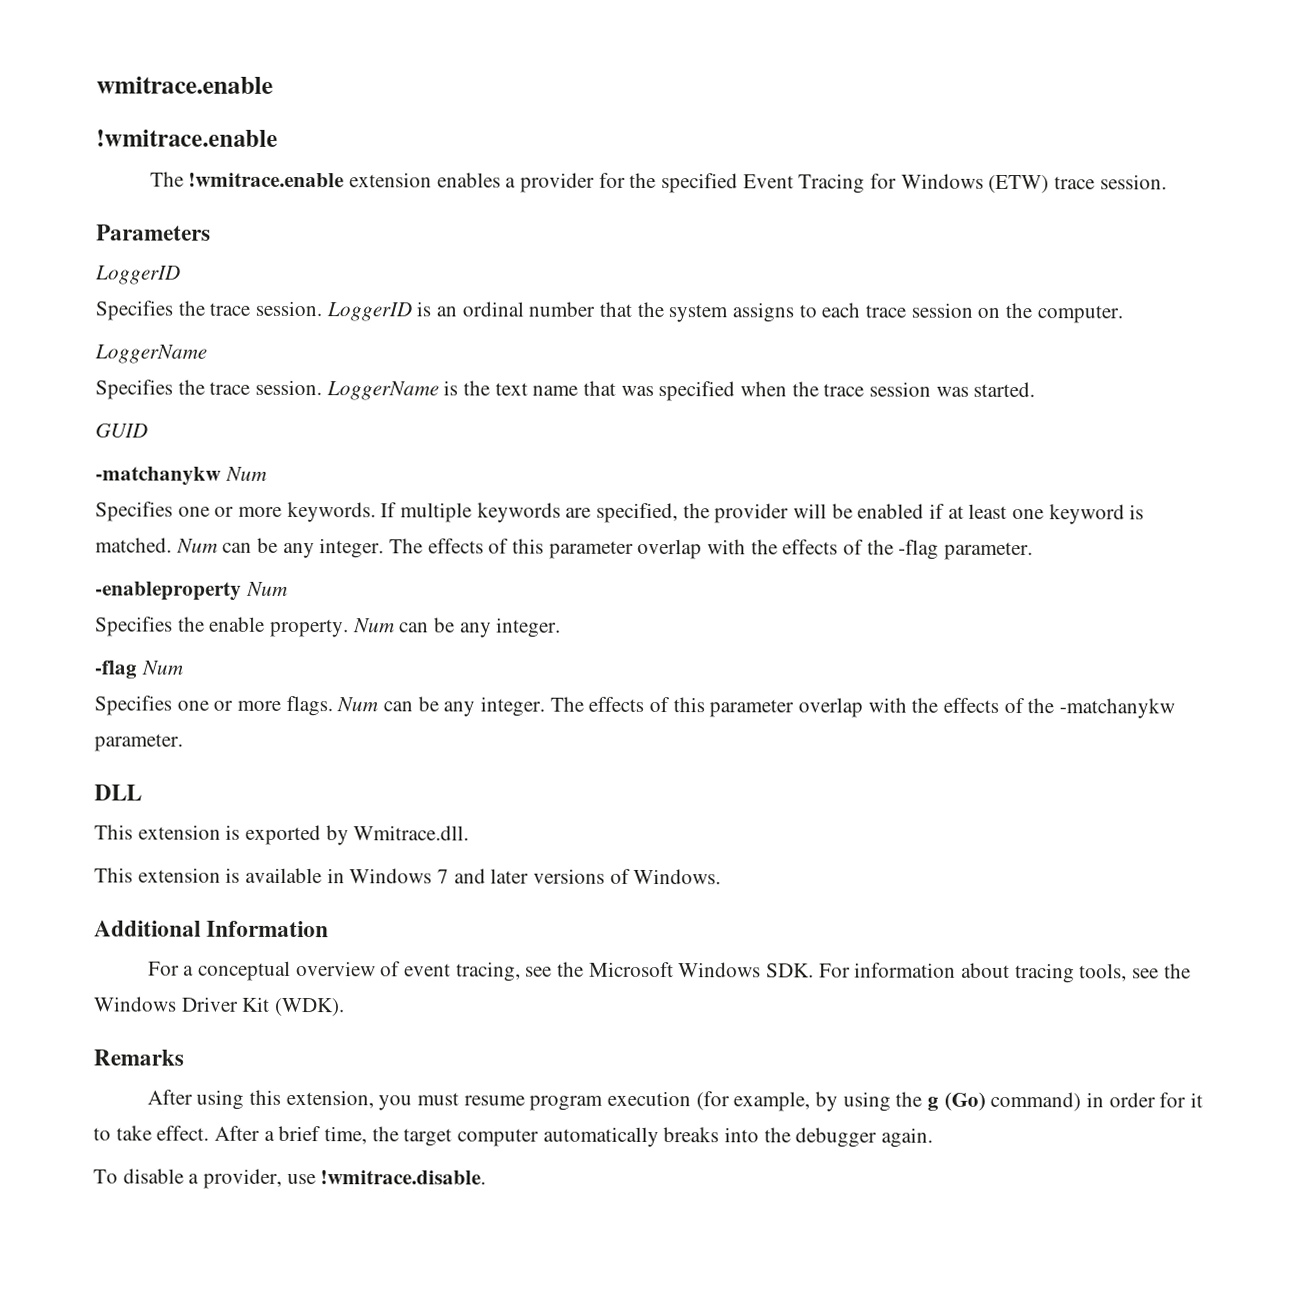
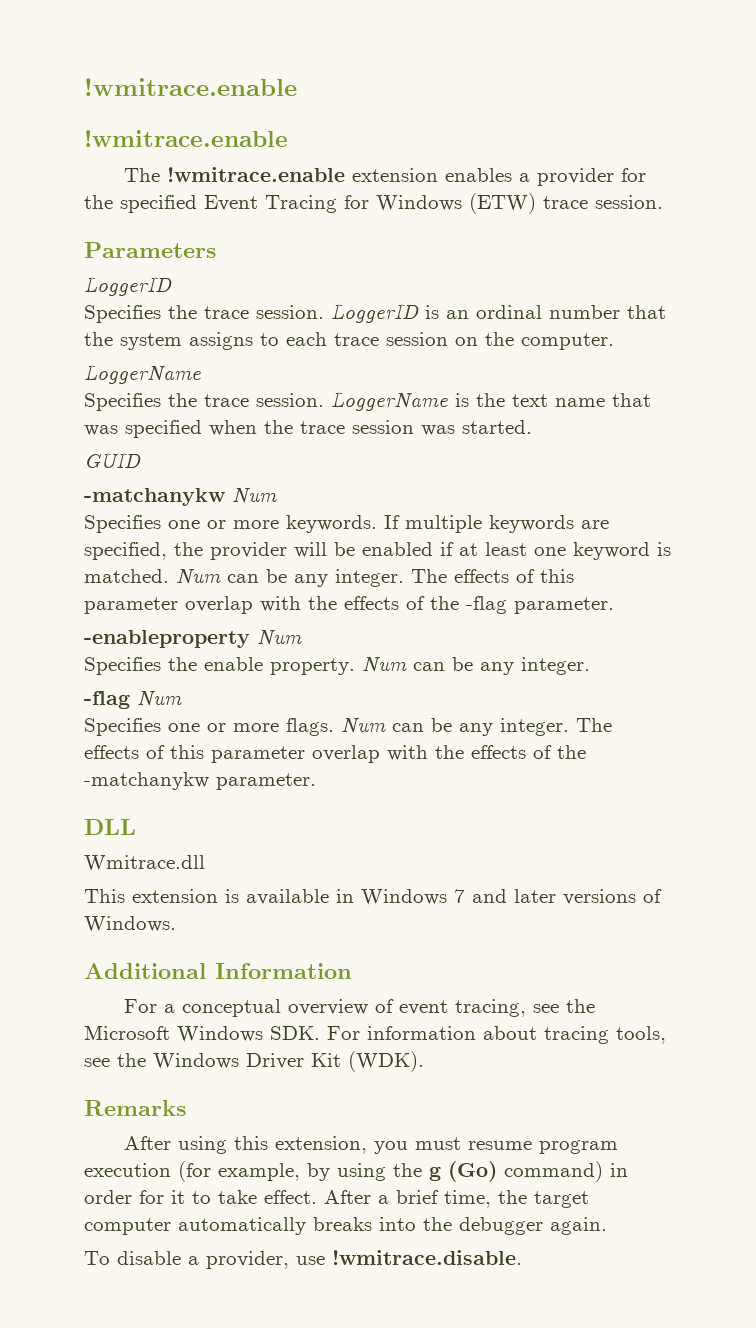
[96,76,273,94] wmitrace.enable -> [84,78,297,96] !wmitrace.enable
[94,824,470,846] This extension is exported by Wmitrace.dll. -> [84,855,205,871] Wmitrace.dll

